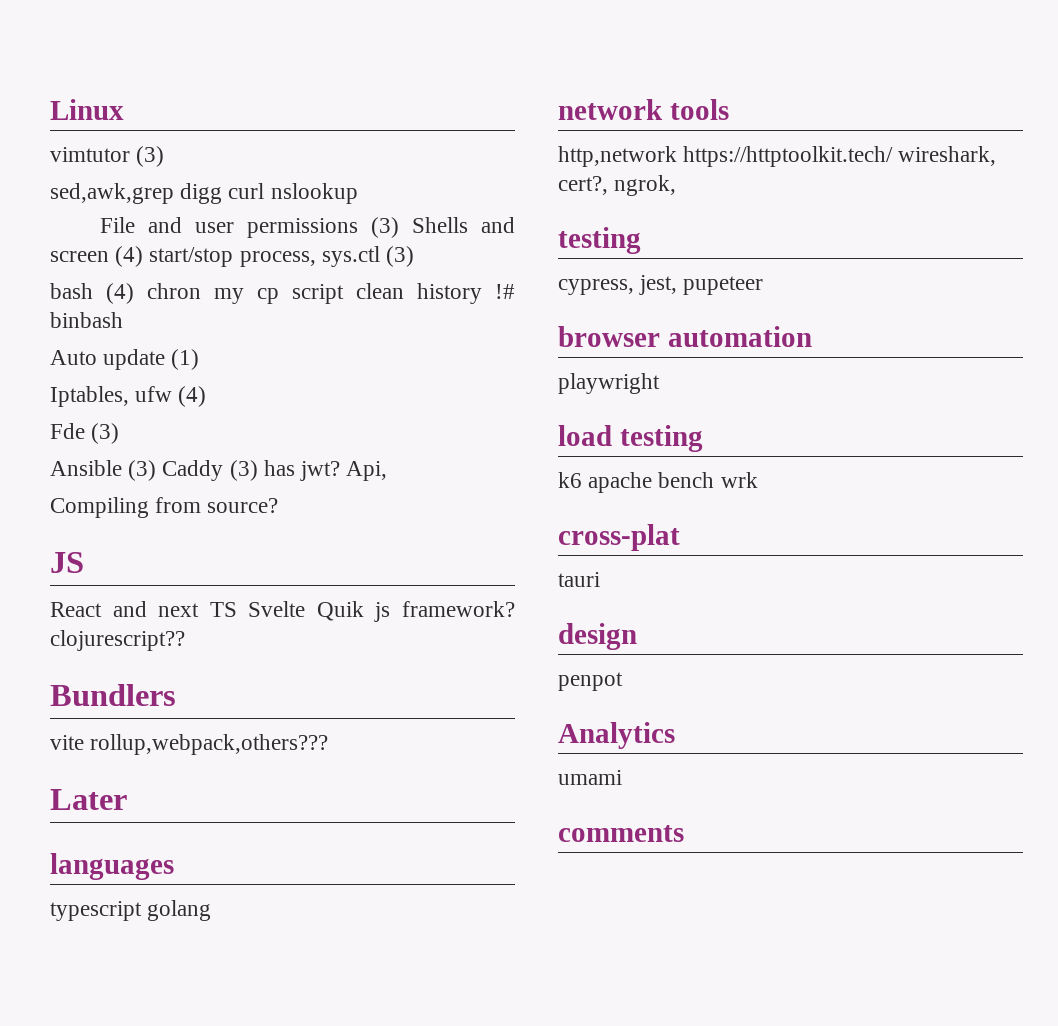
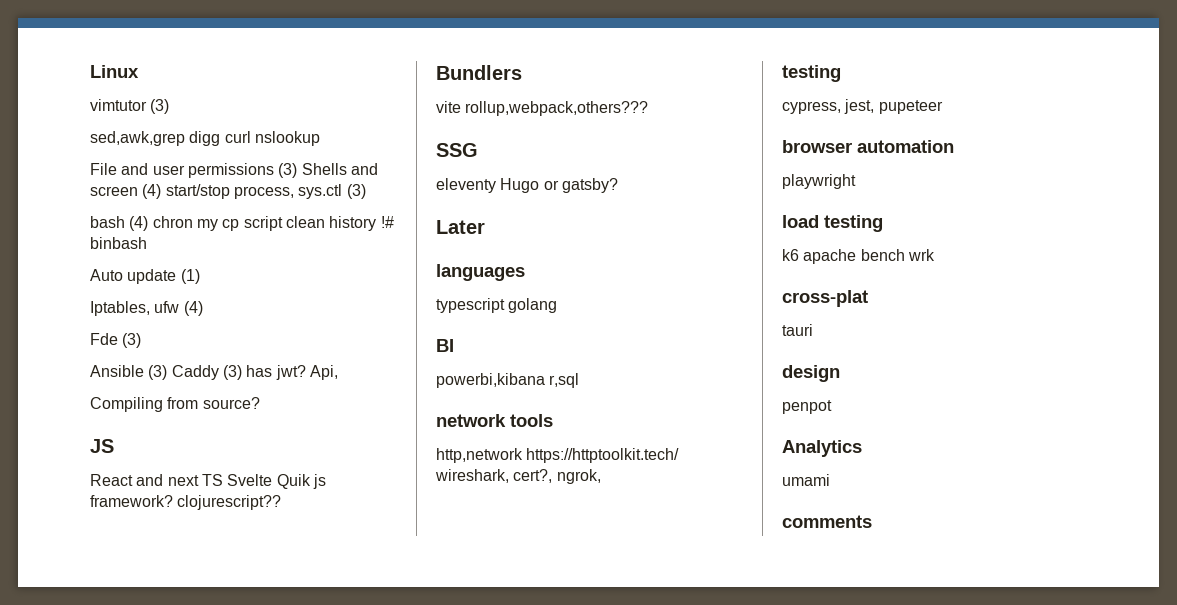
(329, 744) none -> [436,143,478,157] [436,178,618,193] // SSG // eleventy Hugo or gatsby?
(212, 910) none -> [436,339,454,352] [436,373,580,388] // BI // powerbi,kibana r,sql

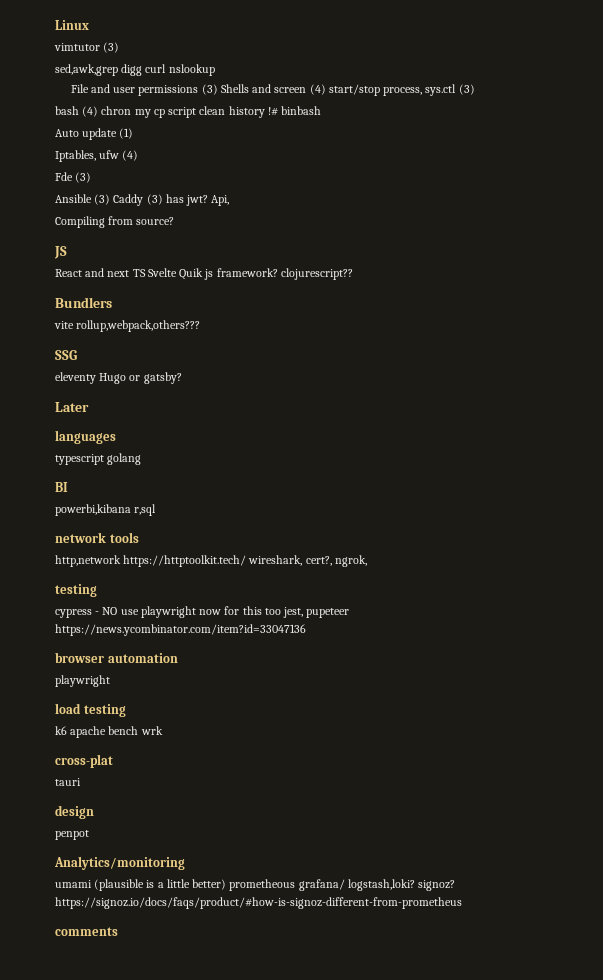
[782,101,841,114] cypress, -> [55,606,281,618] cypress - NO use playwright now for this too
(943, 107) none -> [55,624,306,636] https://news.ycombinator.com/item?id=33047136
[782,440,862,457] Analytics -> [54,856,185,870] Analytics/monitoring
(830, 480) none -> [94,879,456,891] [55,897,462,909] (plausible is a little better) prometheous grafana/ logstash,loki? signoz? https://signoz.io/docs/faqs/product/#how-is-signoz-different-from-prometheus

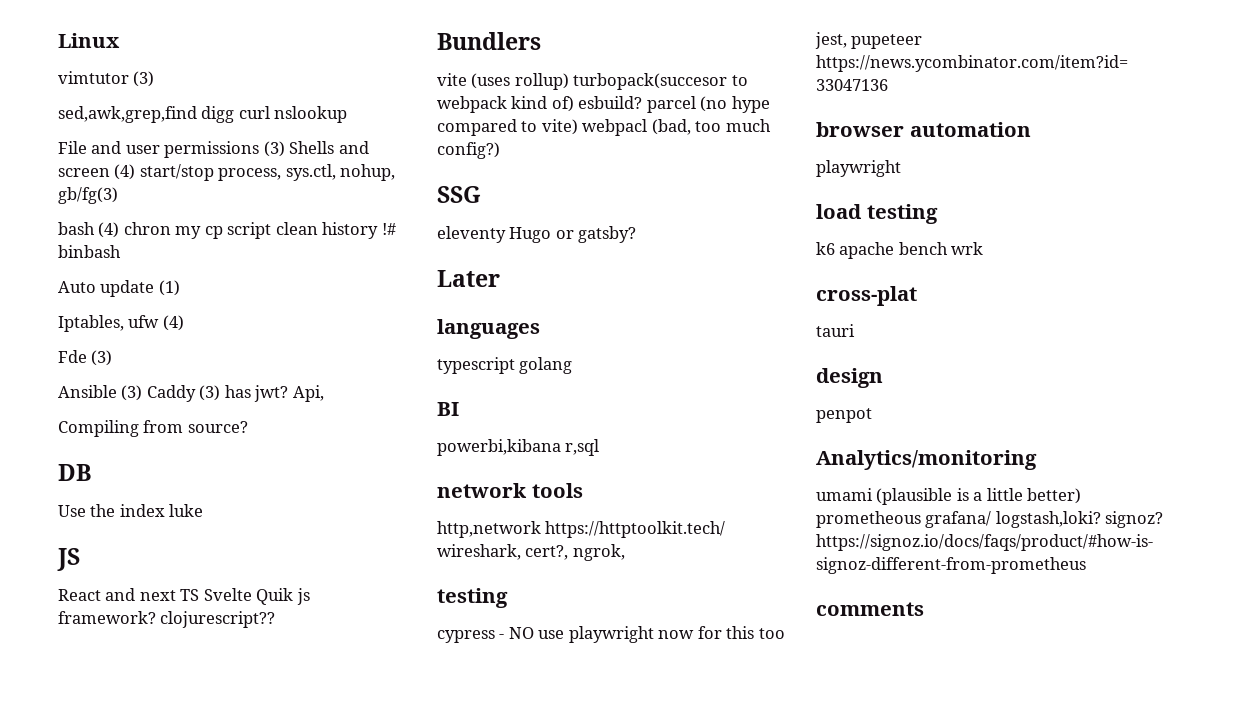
[55,64,118,76] sed,awk,grep -> [58,106,197,123] sed,awk,grep,find
[425,84,475,96] sys.ctl (3) -> [285,164,396,181] [58,187,118,204] sys.ctl, nohup, gb/fg(3)
(175, 221) none -> [58,464,91,481] [58,504,204,517] // DB // Use the index luke
[76,320,201,332] rollup,webpack,others??? -> [471,73,748,90] [437,96,770,113] [437,119,771,136] [437,142,500,159] (uses rollup) turbopack(succesor to webpack kind of) esbuild? parcel (no hype compared to vite) webpacl (bad, too much config?)

